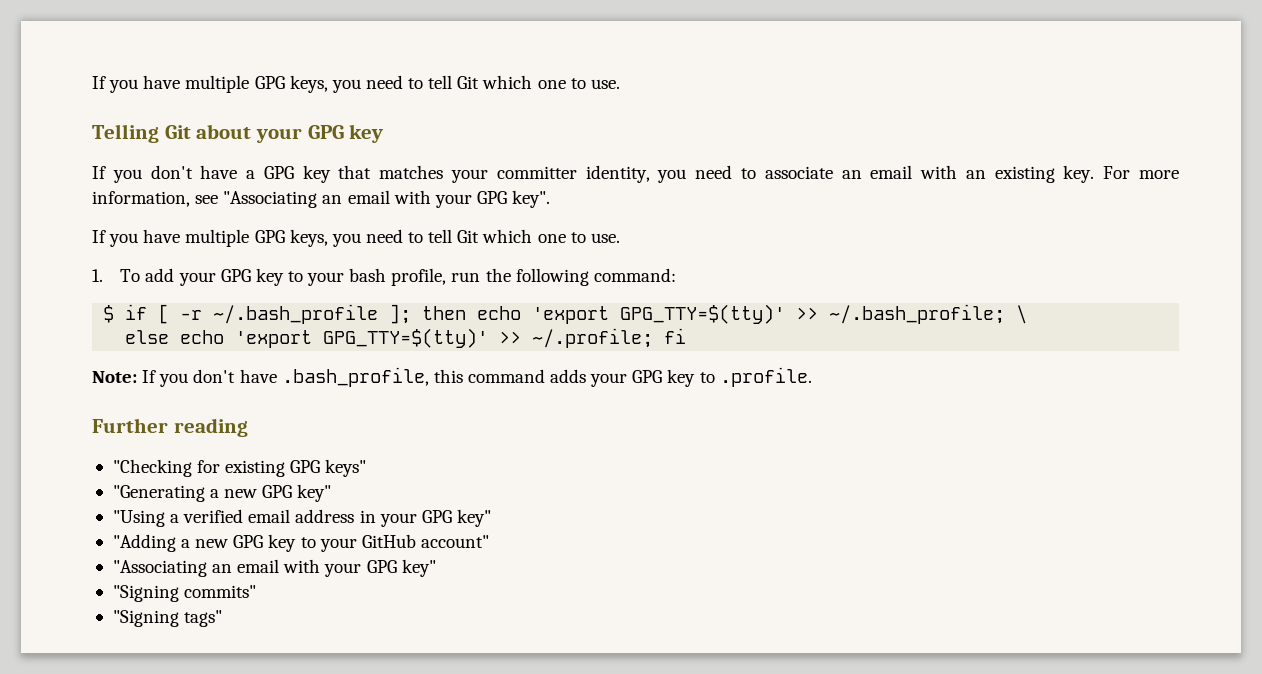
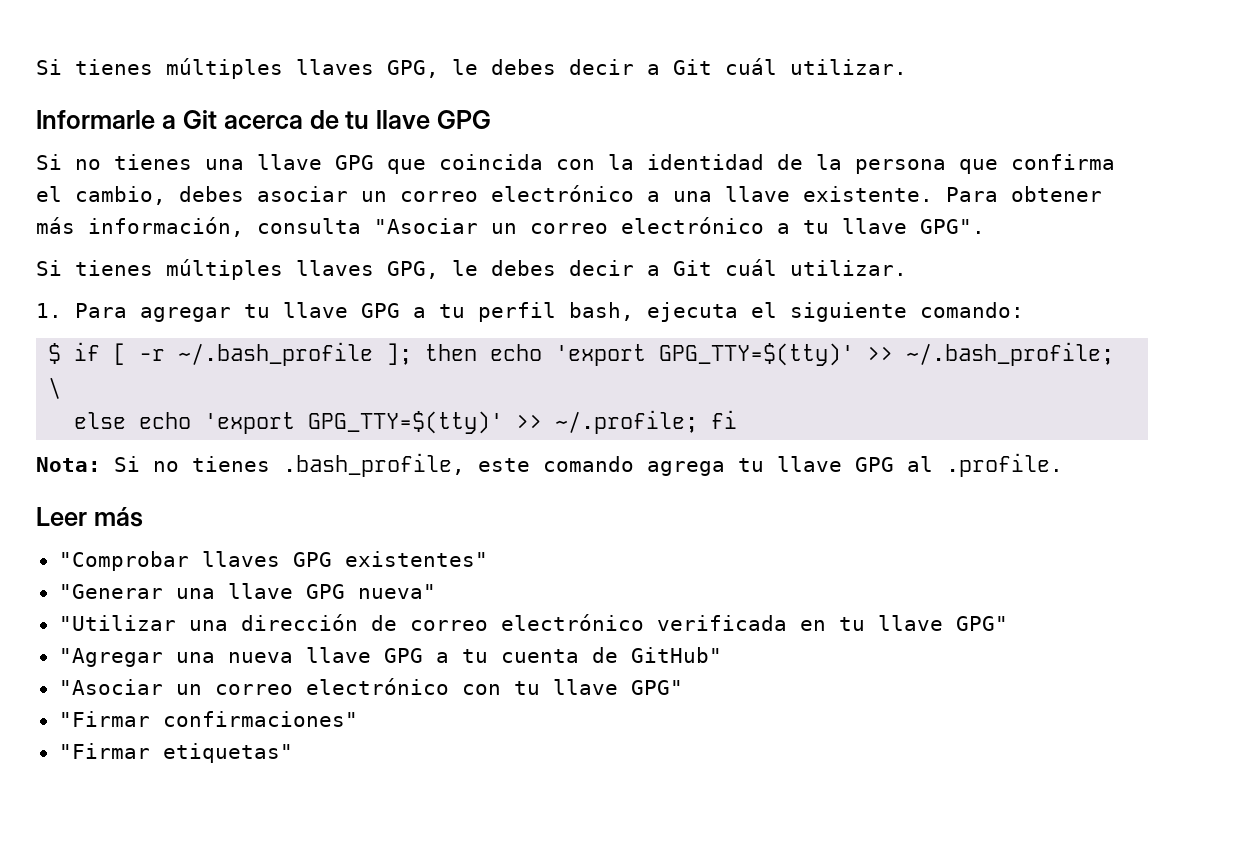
[92,75,620,93] [92,124,384,143] [92,165,1179,183] [92,190,551,208] [92,229,620,247] [92,268,676,286] If you have multiple GPG keys, you need to tell Git which one to use. // Telling Git about your GPG key // If you don't have a GPG key that matches your committer identity, you need to associate an email with an existing key. For more information, see "Associating an email with your GPG key". // If you have multiple GPG keys, you need to tell Git which one to use. // 1. To add your GPG key to your bash profile, run the following command: -> [36,58,907,79] [36,110,492,129] [36,154,1115,174] [36,185,1102,205] [36,217,985,237] [36,259,907,280] [36,302,1024,322] Si tienes múltiples llaves GPG, le debes decir a Git cuál utilizar. // Informarle a Git acerca de tu llave GPG // Si no tienes una llave GPG que coincida con la identidad de la persona que confirma el cambio, debes asociar un correo electrónico a una llave existente. Para obtener más información, consulta "Asociar un correo electrónico a tu llave GPG". // Si tienes múltiples llaves GPG, le debes decir a Git cuál utilizar. // 1. Para agregar tu llave GPG a tu perfil bash, ejecuta el siguiente comando:
[92,367,812,387] [92,418,248,437] [112,459,367,477] [112,484,332,502] [112,509,491,527] [112,534,489,552] [112,559,436,577] [112,585,257,602] [112,610,223,627] Note: If you don't have .bash_profile, this command adds your GPG key to .profile. // Further reading // "Checking for existing GPG keys" // "Generating a new GPG key" // "Using a verified email address in your GPG key" // "Adding a new GPG key to your GitHub account" // "Associating an email with your GPG key" // "Signing commits" // "Signing tags" -> [36,453,1063,477] [36,507,143,527] [58,551,488,571] [58,583,436,599] [58,614,1008,631] [58,647,722,667] [58,678,683,695] [58,711,358,727] [58,743,293,763] Nota: Si no tienes .bash_profile, este comando agrega tu llave GPG al .profile. // Leer más // "Comprobar llaves GPG existentes" // "Generar una llave GPG nueva" // "Utilizar una dirección de correo electrónico verificada en tu llave GPG" // "Agregar una nueva llave GPG a tu cuenta de GitHub" // "Asociar un correo electrónico con tu llave GPG" // "Firmar confirmaciones" // "Firmar etiquetas"

